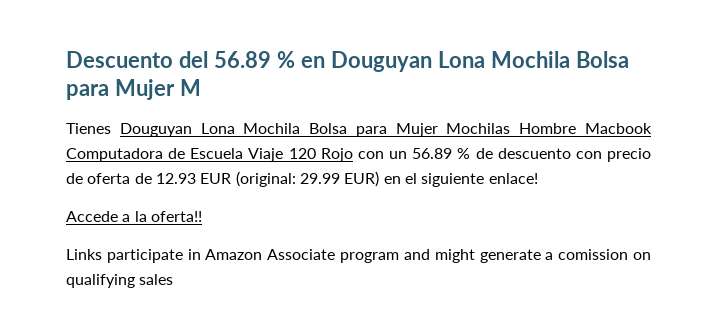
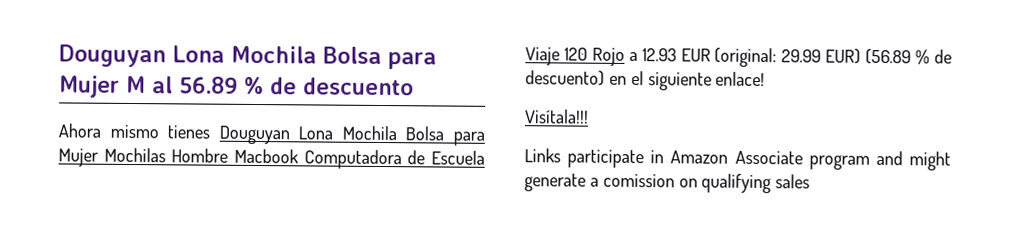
[66,51,325,68] Descuento del 56.89 % en -> (59, 56) none
[66,123,111,134] // Tienes -> [152,76,414,96] [58,123,211,139] al 56.89 % de descuento // Ahora mismo tienes
[357,148,651,162] [66,173,152,184] con un 56.89 % de descuento con precio de oferta de -> [628,51,638,62] a
(380, 179) none -> [865,48,953,65] [525,70,605,86] (56.89 % de descuento)
[66,211,202,222] Accede a la oferta!! -> [524,109,589,124] Visítala!!!

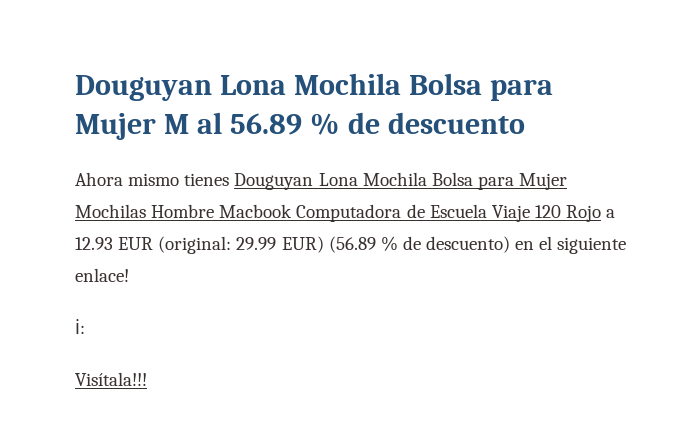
(766, 79) none -> [75,319,85,334] // ℹ:
[524,148,951,171] [524,173,811,194] // Links participate in Amazon Associate program and might generate a comission on qualifying sales -> (147, 379) none

